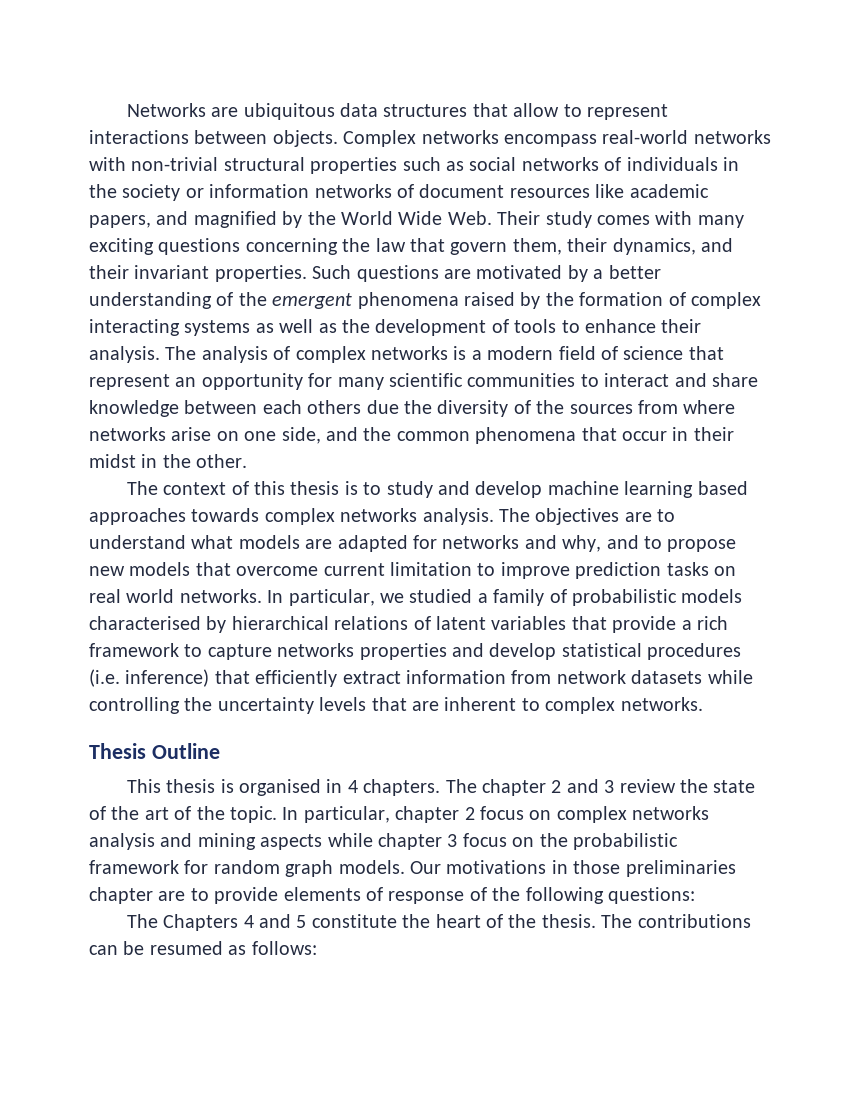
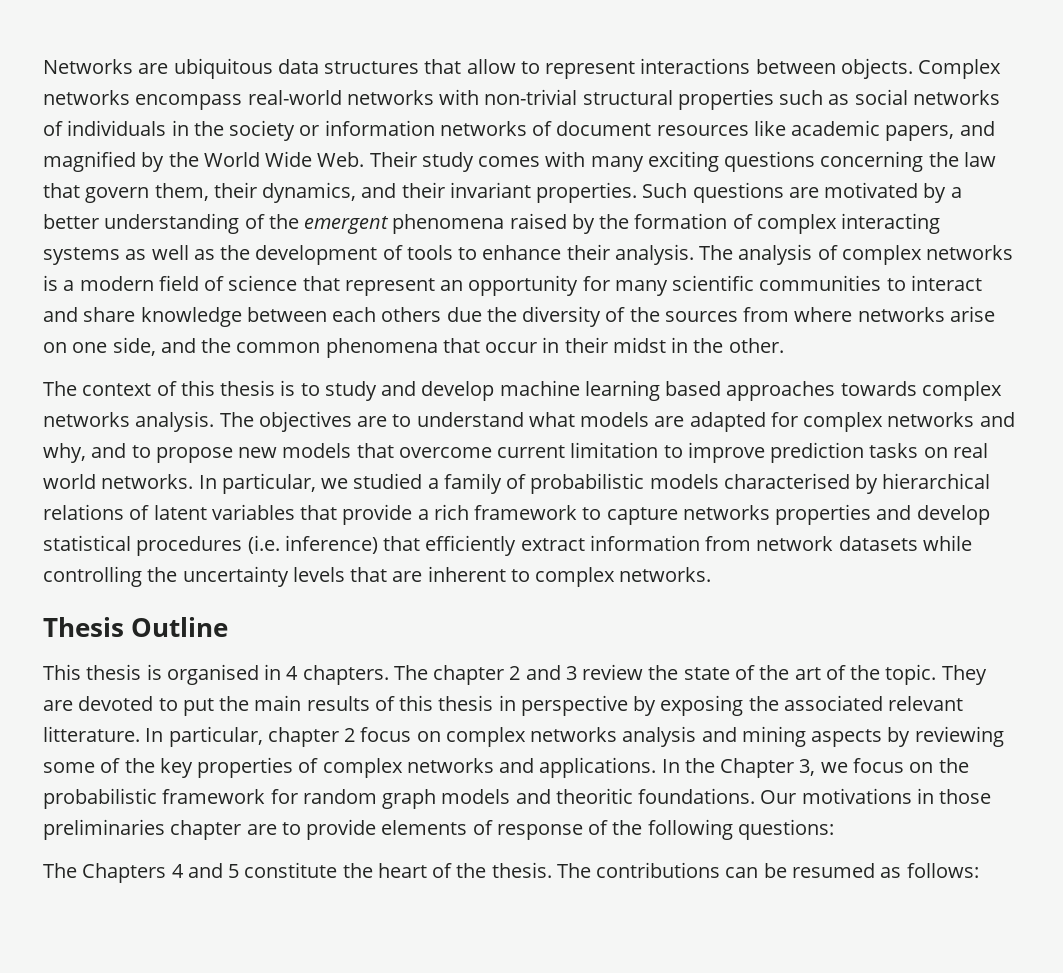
(437, 542) none -> [803,412,884,432] complex
(277, 814) none -> [941,665,987,685] [43,695,964,716] [43,726,140,742] They are devoted to put the main results of this thesis in perspective by exposing the associated relevant litterature.
[327,833,458,850] while chapter 3 -> [887,726,1004,747] [43,757,848,778] by reviewing some of the key properties of complex networks and applications. In the Chapter 3, we
[338,860,405,874] models. -> [441,788,756,804] models and theoritic foundations.

